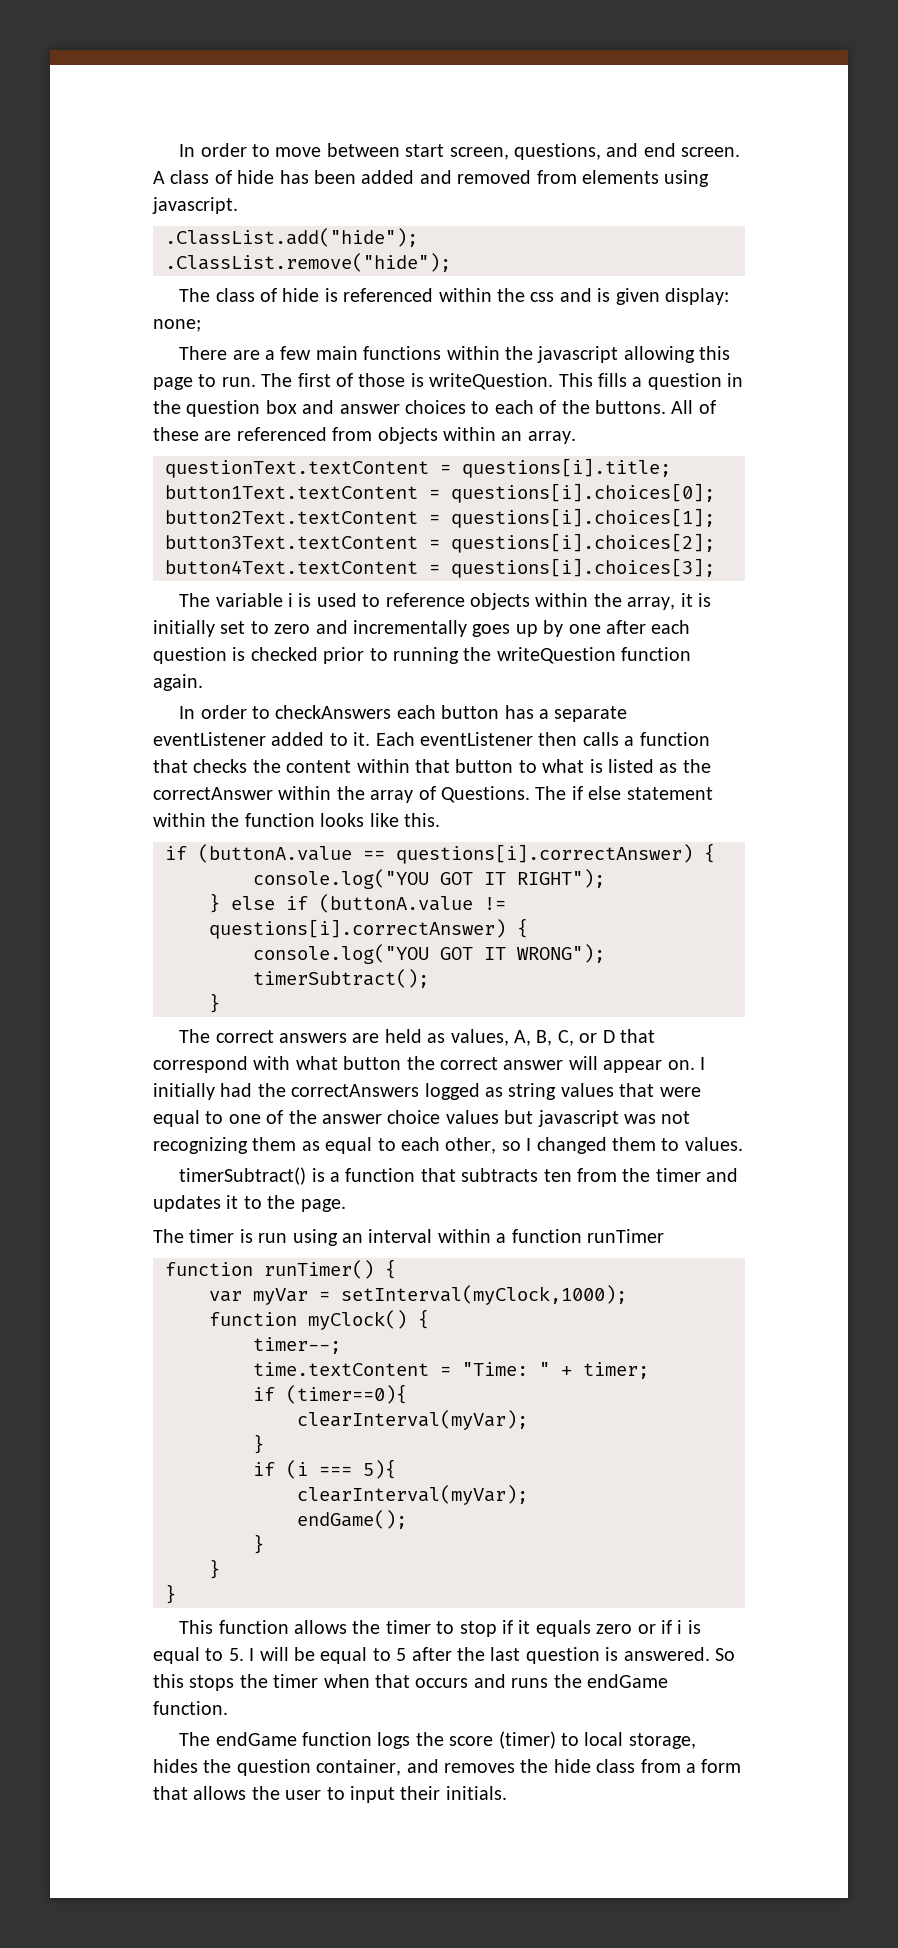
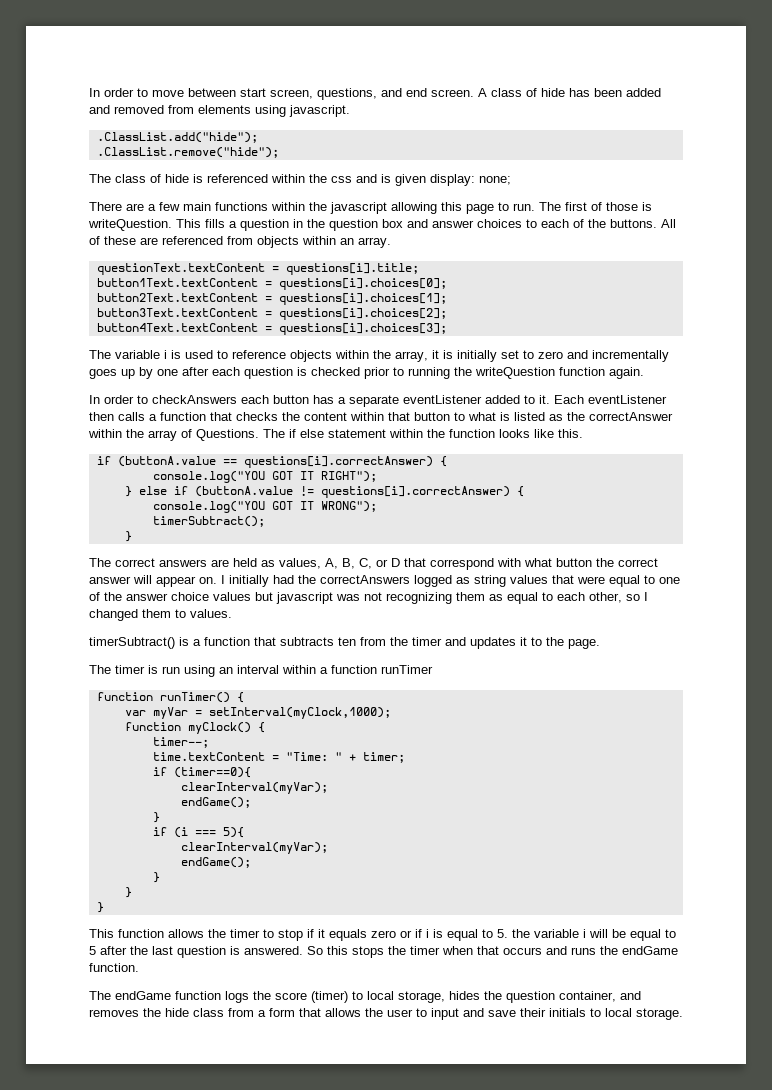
(528, 1420) none -> [180,797,251,808] // endGame();
[249,1648,255,1661] I -> [512,929,586,938] the variable i
[400,1786,507,1800] their initials. -> [463,1008,683,1020] and save their initials to local storage.

